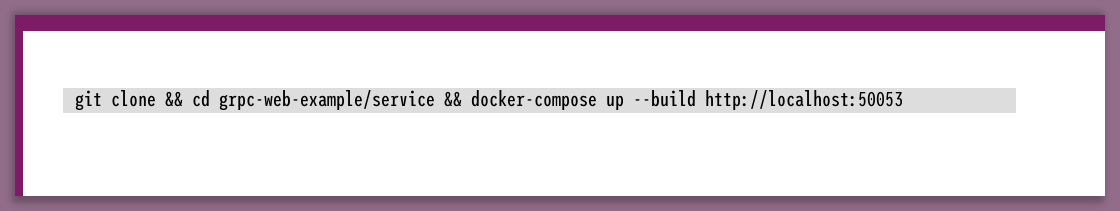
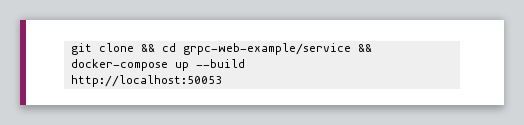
(696, 98) none -> (246, 63) //

